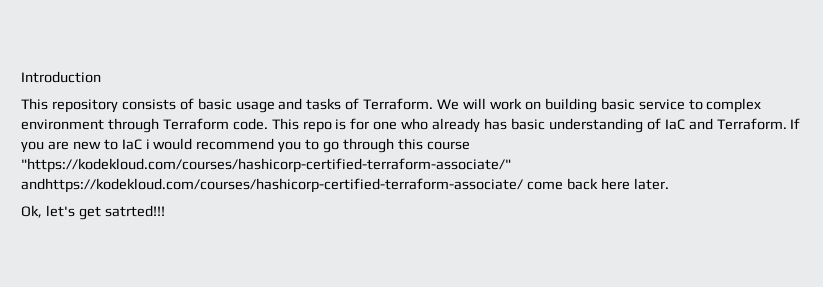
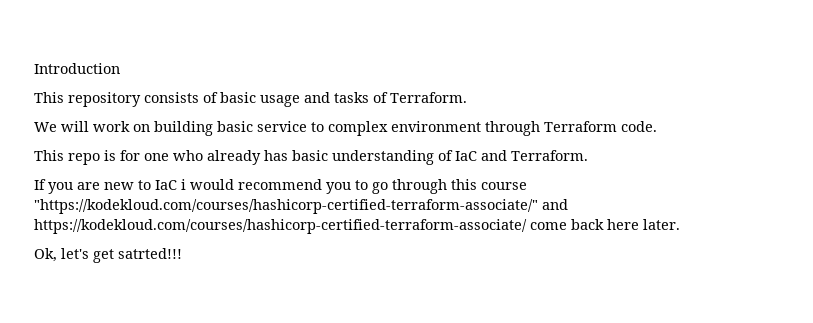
(434, 104) none -> (467, 97) //
(268, 124) none -> (657, 126) //
(787, 124) none -> (588, 155) //
[21,178,523,193] andhttps://kodekloud.com/courses/hashicorp-certified-terraform-associate/ -> [542,199,568,210] [34,219,527,234] and https://kodekloud.com/courses/hashicorp-certified-terraform-associate/

